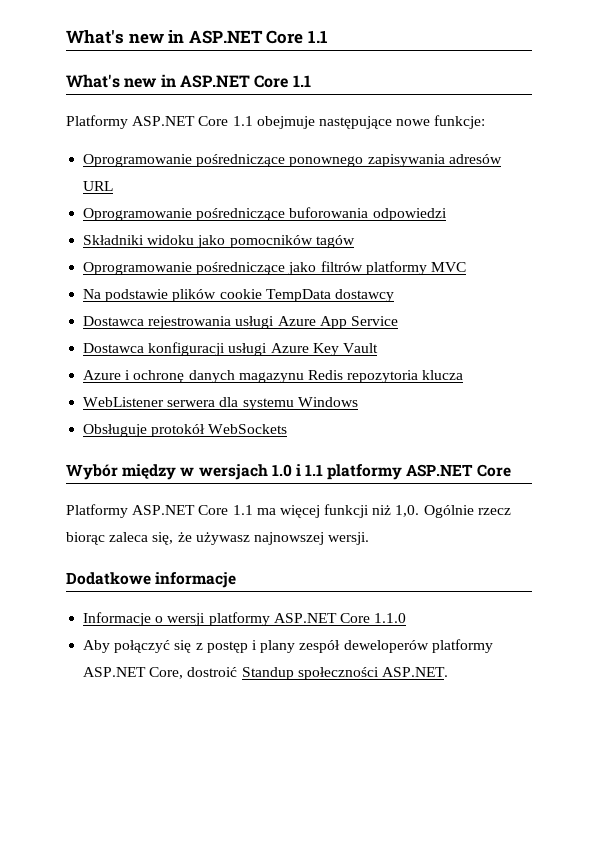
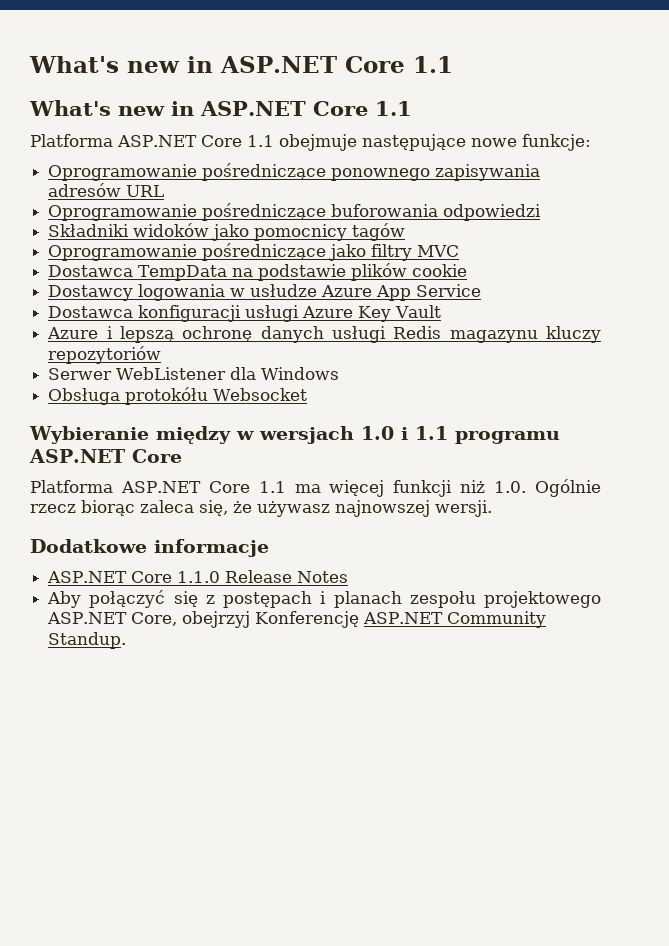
[66,115,128,129] Platformy -> [30,134,113,147] Platforma
[147,235,313,248] widoku jako pomocników -> [133,223,348,241] widoków jako pomocnicy
[320,261,427,275] filtrów platformy -> [371,244,413,261] filtry
[83,289,102,299] Na -> [48,265,254,281] Dostawca TempData na
[265,289,394,302] [83,316,275,329] TempData dostawcy // Dostawca rejestrowania usługi -> [48,284,318,301] // Dostawcy logowania w usłudze
(131, 375) none -> [119,326,174,343] lepszą
[238,370,464,383] [83,397,358,410] [83,424,288,437] [66,464,118,480] magazynu Redis repozytoria klucza // WebListener serwera dla systemu Windows // Obsługuje protokół WebSockets // Wybór -> [331,326,601,343] [48,346,162,364] [48,367,340,380] [48,387,308,405] [29,426,149,444] usługi Redis magazynu kluczy repozytoriów // Serwer WebListener dla Windows // Obsługa protokółu Websocket // Wybieranie
[327,464,403,480] platformy -> [455,431,560,444] programu
[66,504,128,518] Platformy -> [30,480,113,493] Platforma
[395,505,420,517] 1,0. -> [494,481,527,493] 1.0.
[83,612,270,626] Informacje o wersji platformy -> (269, 548) none
(407, 618) none -> [225,570,349,583] Release Notes
[206,639,493,653] [83,667,448,680] postęp i plany zespół deweloperów platformy ASP.NET Core, dostroić Standup społeczności ASP.NET. -> [223,591,601,608] [47,611,547,628] [48,632,127,649] postępach i planach zespołu projektowego ASP.NET Core, obejrzyj Konferencję ASP.NET Community Standup.

